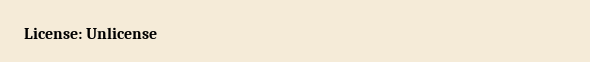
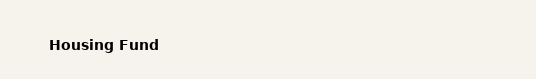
[24,27,158,39] License: Unlicense -> [49,39,159,53] Housing Fund

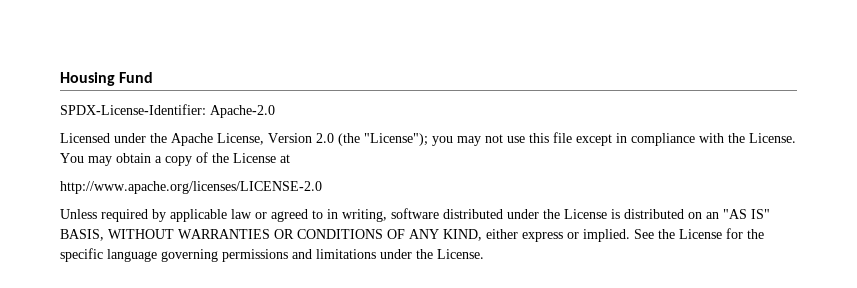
(159, 44) none -> [60,104,275,118] [60,132,796,146] [60,152,290,166] [60,181,322,194] [60,208,770,222] [60,228,764,242] [60,248,484,262] // SPDX-License-Identifier: Apache-2.0 // Licensed under the Apache License, Version 2.0 (the "License"); you may not use this file except in compliance with the License. You may obtain a copy of the License at // http://www.apache.org/licenses/LICENSE-2.0 // Unless required by applicable law or agreed to in writing, software distributed under the License is distributed on an "AS IS" BASIS, WITHOUT WARRANTIES OR CONDITIONS OF ANY KIND, either express or implied. See the License for the specific language governing permissions and limitations under the License.

